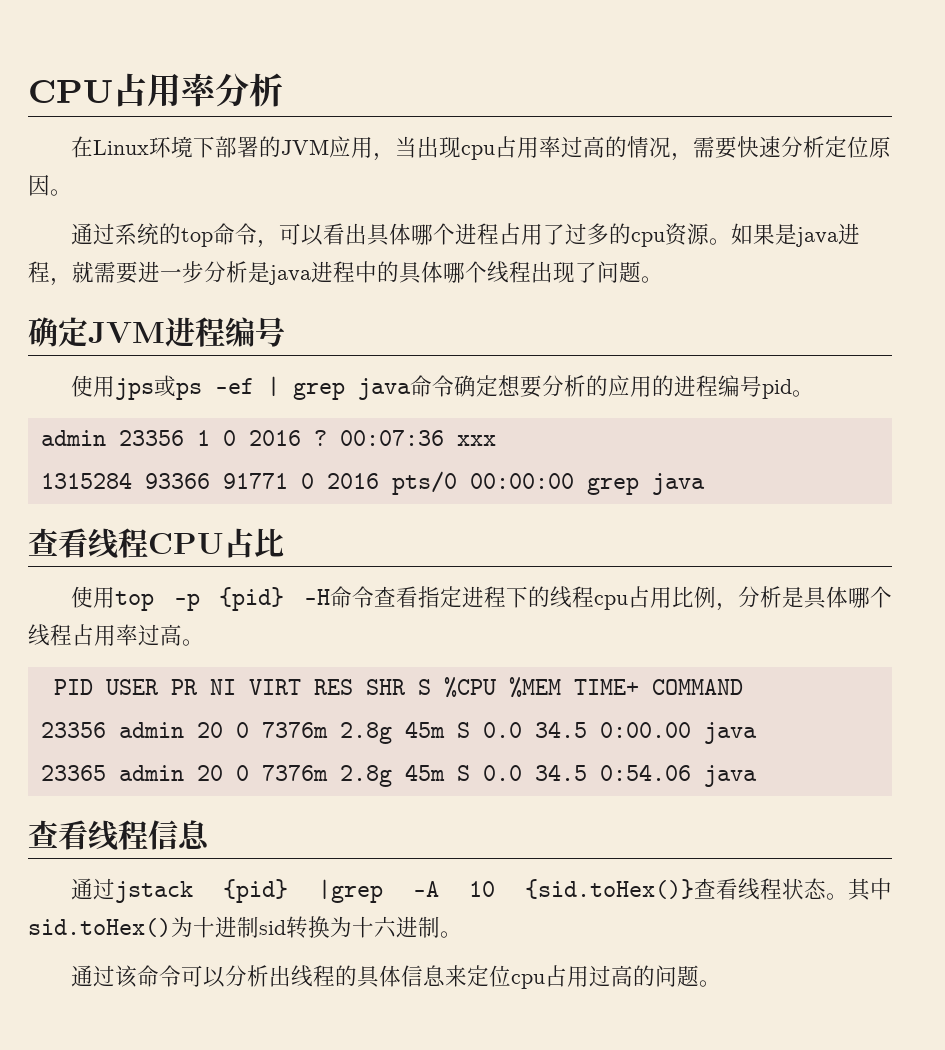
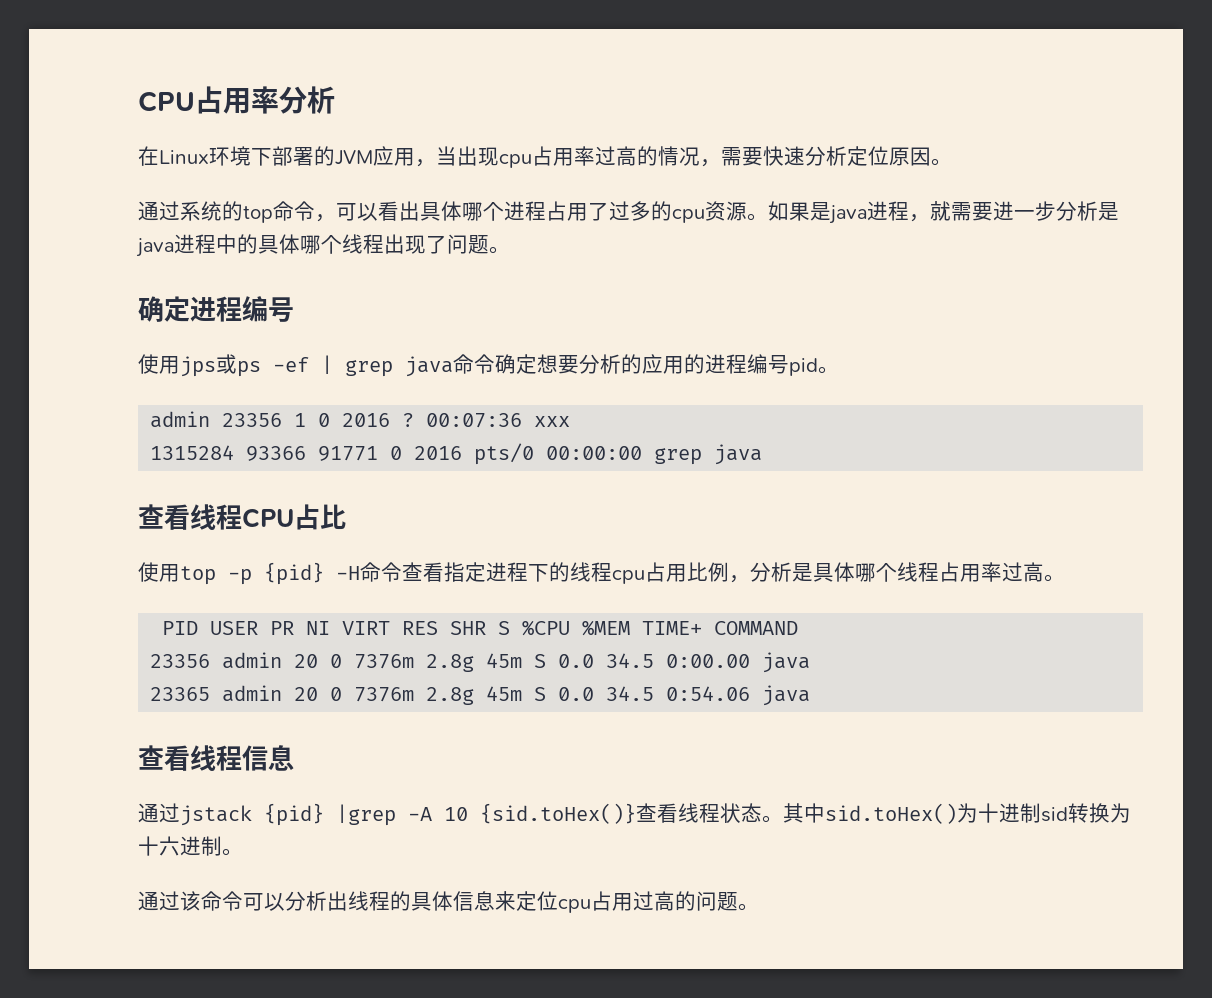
[88,322,165,343] JVM -> (190, 309) none

